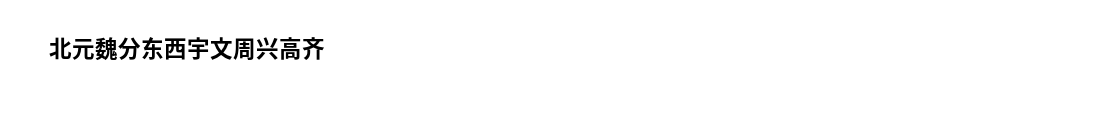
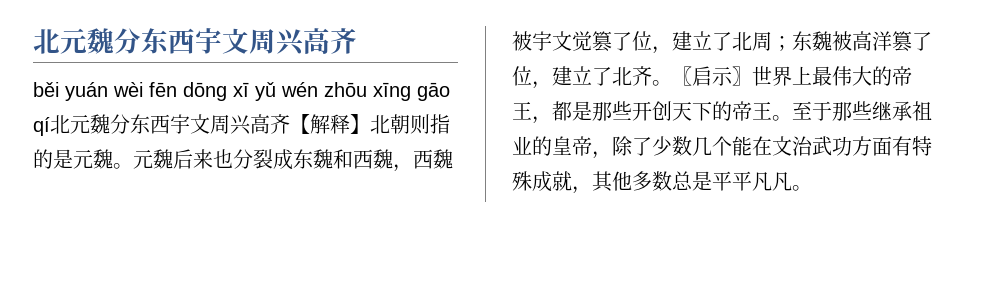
[49,37,325,61] 北元魏分东西宇文周兴高齐 -> [33,28,357,56] [33,82,450,101] [33,114,450,136] [33,149,453,172] [512,31,932,54] [512,66,912,89] [512,101,932,124] [512,136,932,159] [512,171,812,194] 北元魏分东西宇文周兴高齐 // běi yuán wèi fēn dōng xī yǔ wén zhōu xīng gāo qí北元魏分东西宇文周兴高齐【解释】北朝则指的是元魏。元魏后来也分裂成东魏和西魏，西魏被宇文觉篡了位，建立了北周；东魏被高洋篡了位，建立了北齐。〖启示〗世界上最伟大的帝王，都是那些开创天下的帝王。至于那些继承祖业的皇帝，除了少数几个能在文治武功方面有特殊成就，其他多数总是平平凡凡。

